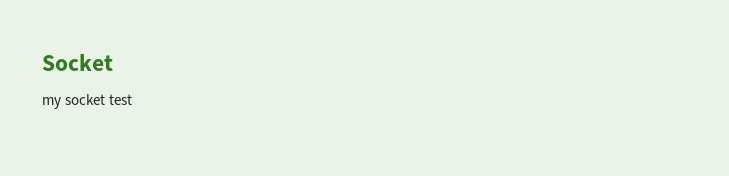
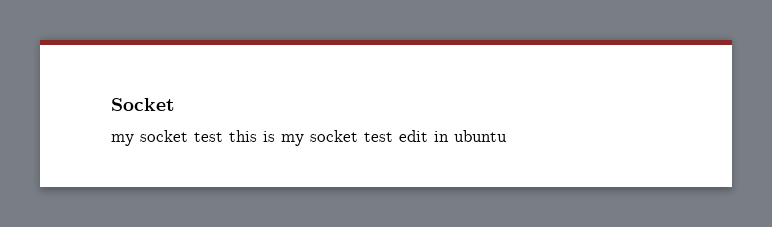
(133, 99) none -> [229,130,507,146] this is my socket test edit in ubuntu

